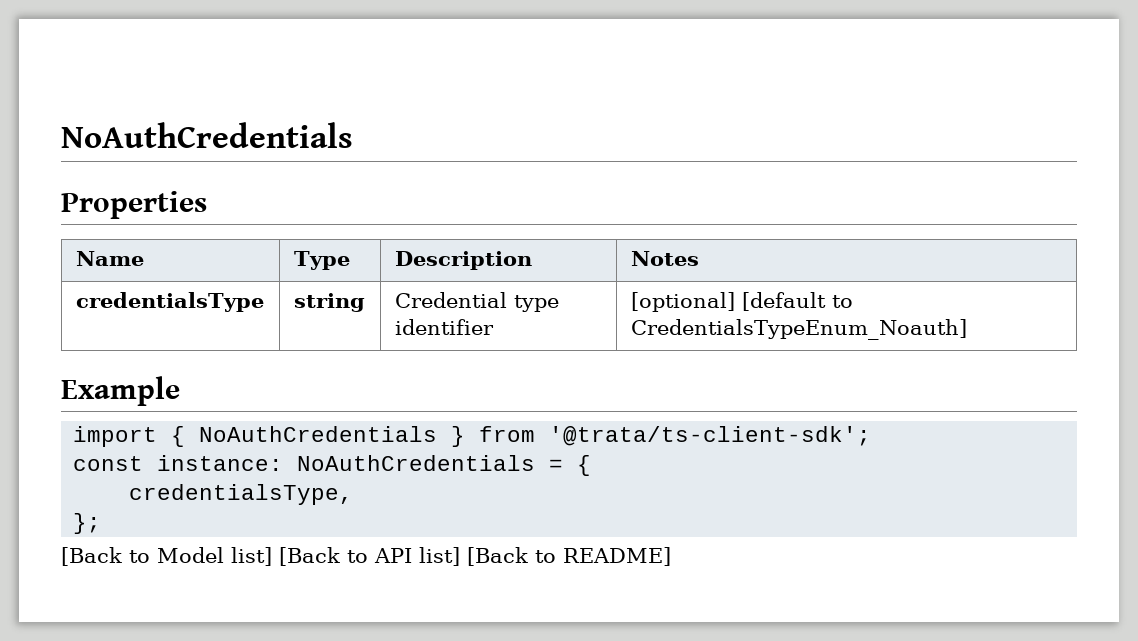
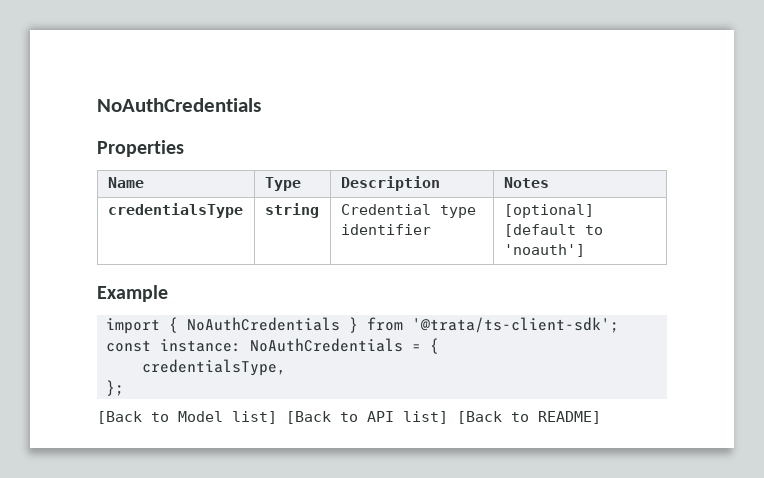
[630,319,967,340] CredentialsTypeEnum_Noauth] -> [503,244,585,257] 'noauth']

